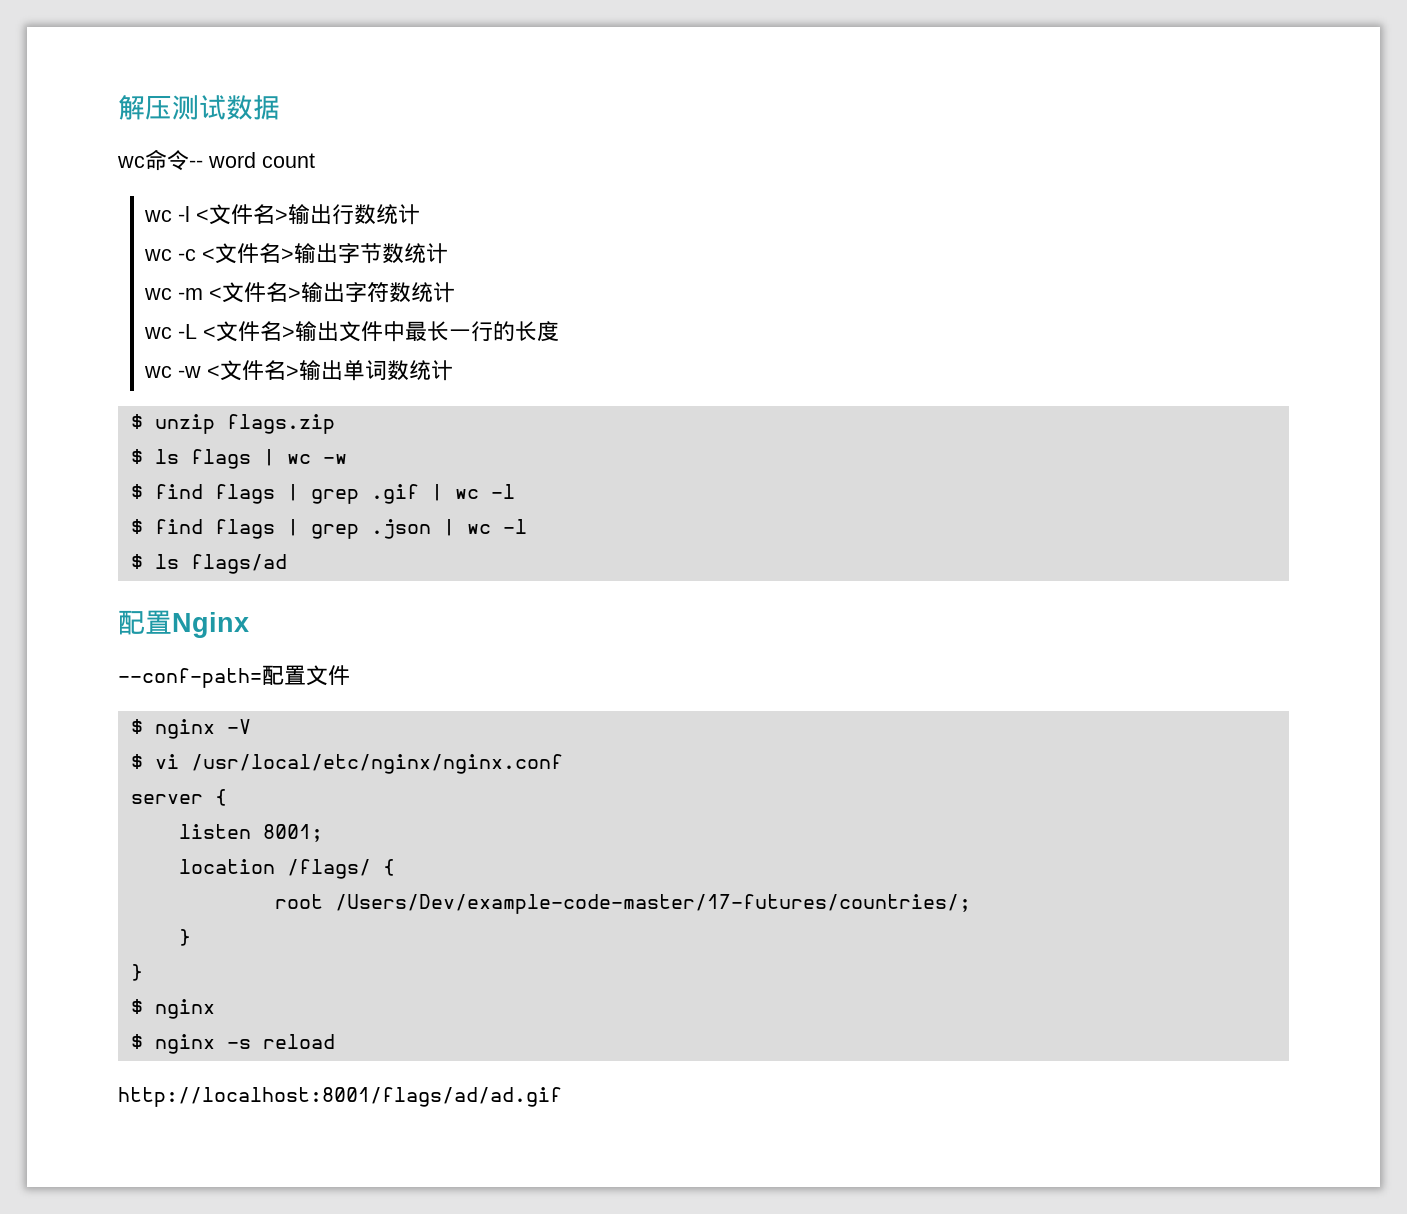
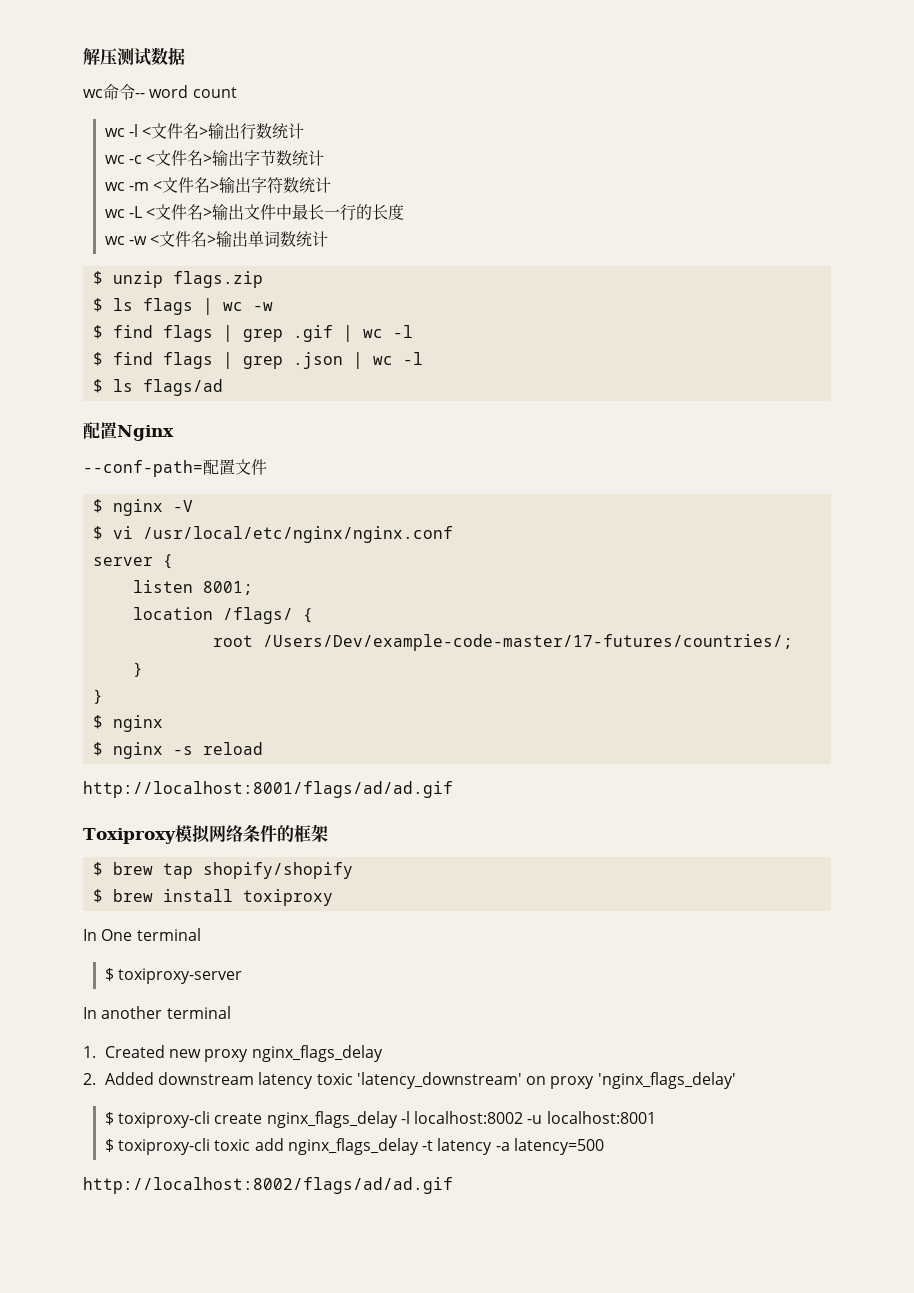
(562, 1097) none -> [83,824,328,844] [92,862,353,879] [92,889,333,906] [83,928,201,941] [104,968,242,984] [83,1006,231,1019] [83,1045,383,1062] [83,1072,736,1089] [104,1111,656,1128] [104,1138,605,1155] [83,1177,453,1194] // Toxiproxy模拟网络条件的框架 // $ brew tap shopify/shopify // $ brew install toxiproxy // In One terminal // $ toxiproxy-server // In another terminal // 1. Created new proxy nginx_flags_delay // 2. Added downstream latency toxic 'latency_downstream' on proxy 'nginx_flags_delay' // $ toxiproxy-cli create nginx_flags_delay -l localhost:8002 -u localhost:8001 // $ toxiproxy-cli toxic add nginx_flags_delay -t latency -a latency=500 // http://localhost:8002/flags/ad/ad.gif

